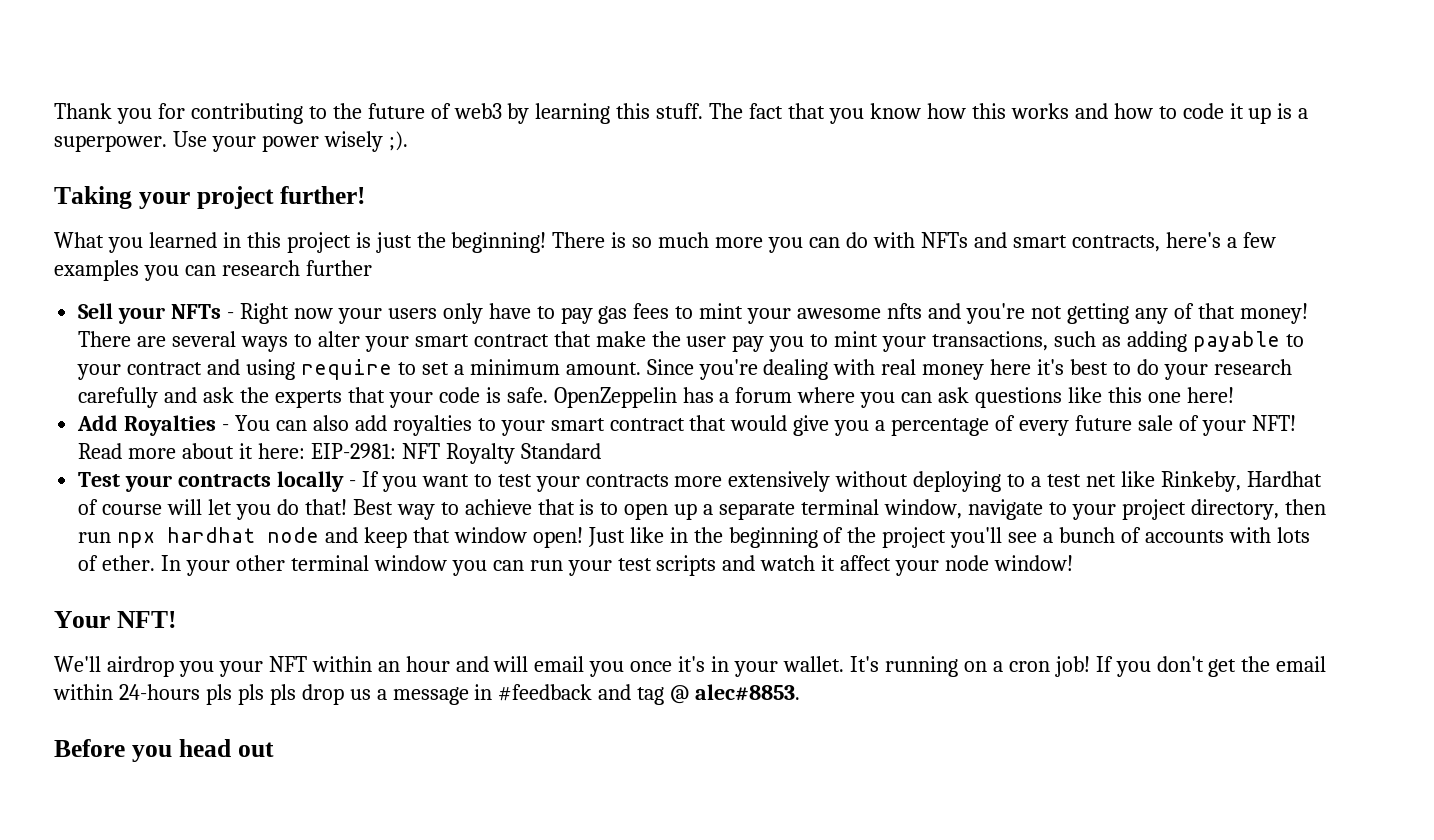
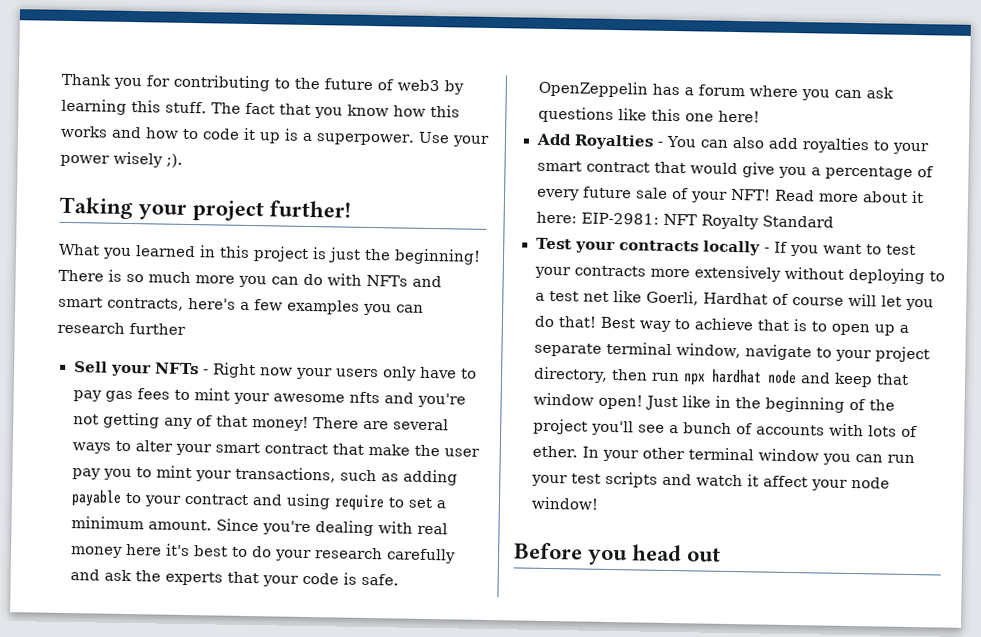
[1160,471,1241,492] Rinkeby, -> [645,290,699,306] Goerli,
[54,611,176,628] [54,656,1327,677] [53,684,801,705] // Your NFT! // We'll airdrop you your NFT within an hour and will email you once it's in your wallet. It's running on a cron job! If you don't get the email within 24-hours pls pls pls drop us a message in #feedback and tag @ alec#8853. -> (599, 503) none

